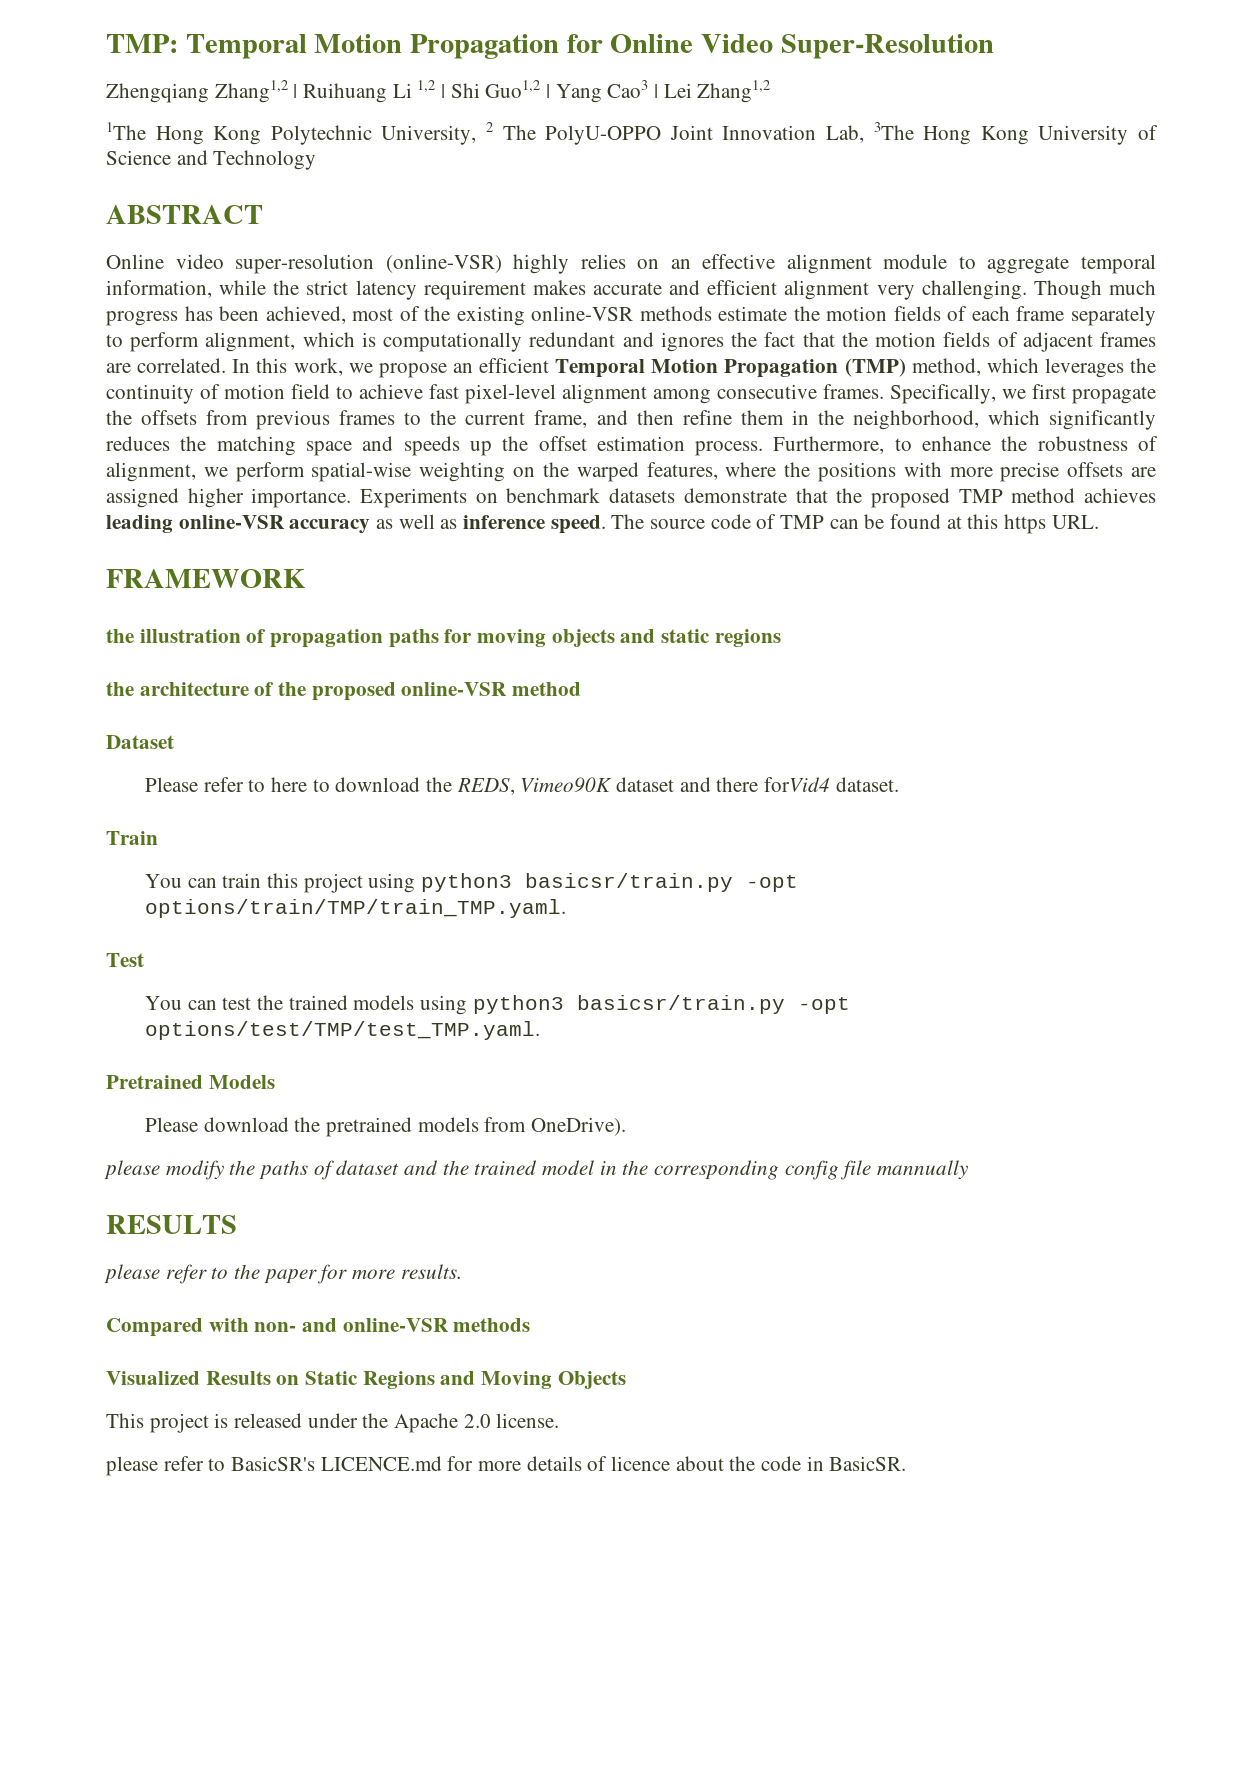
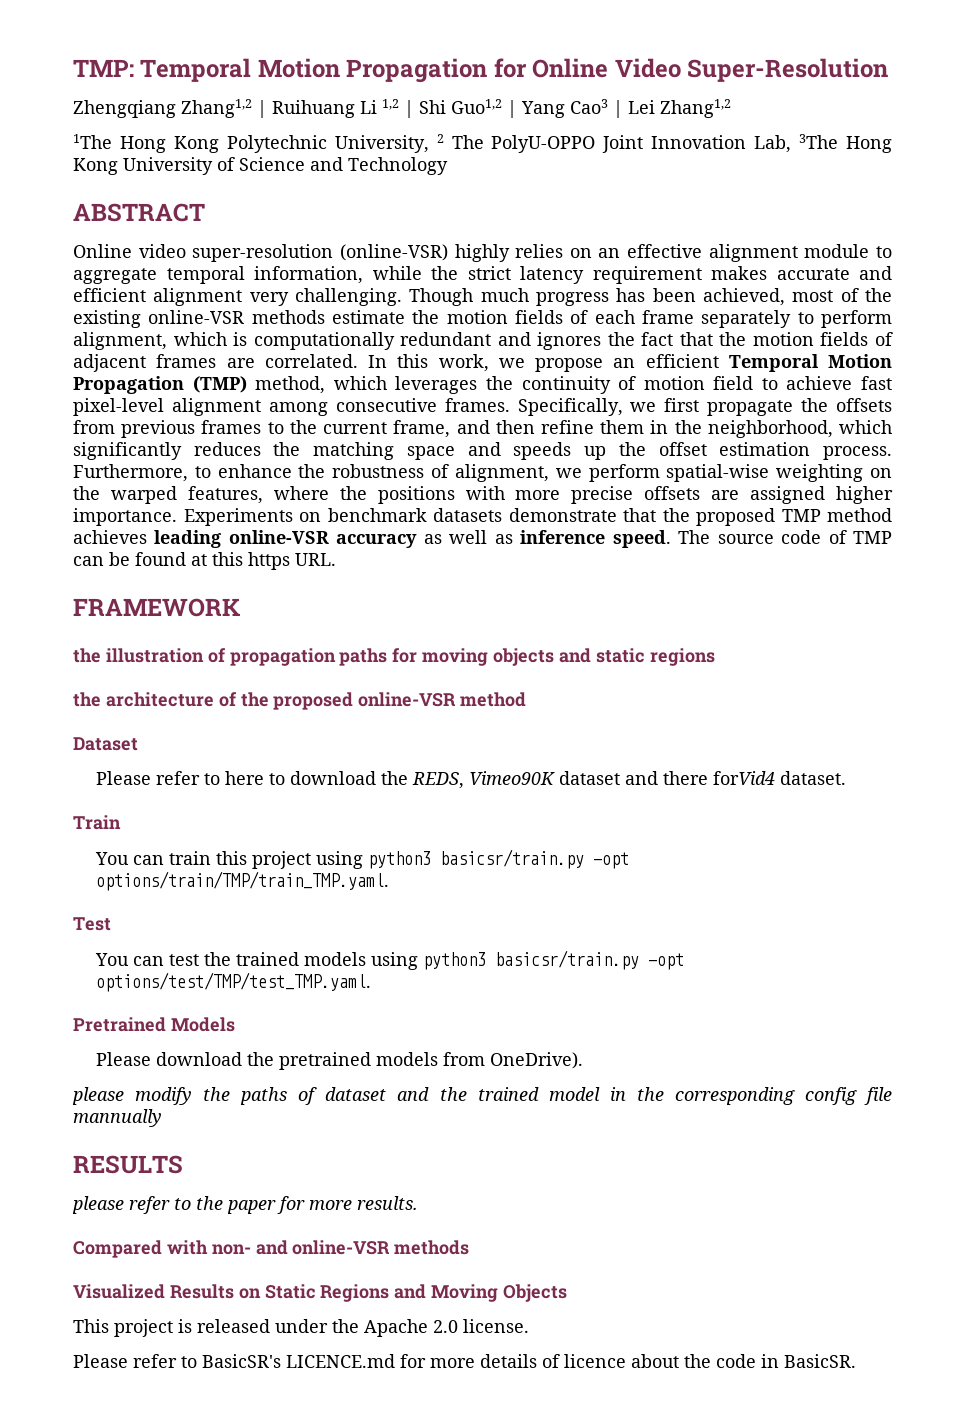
[106,1456,158,1476] please -> [73,1354,128,1368] Please

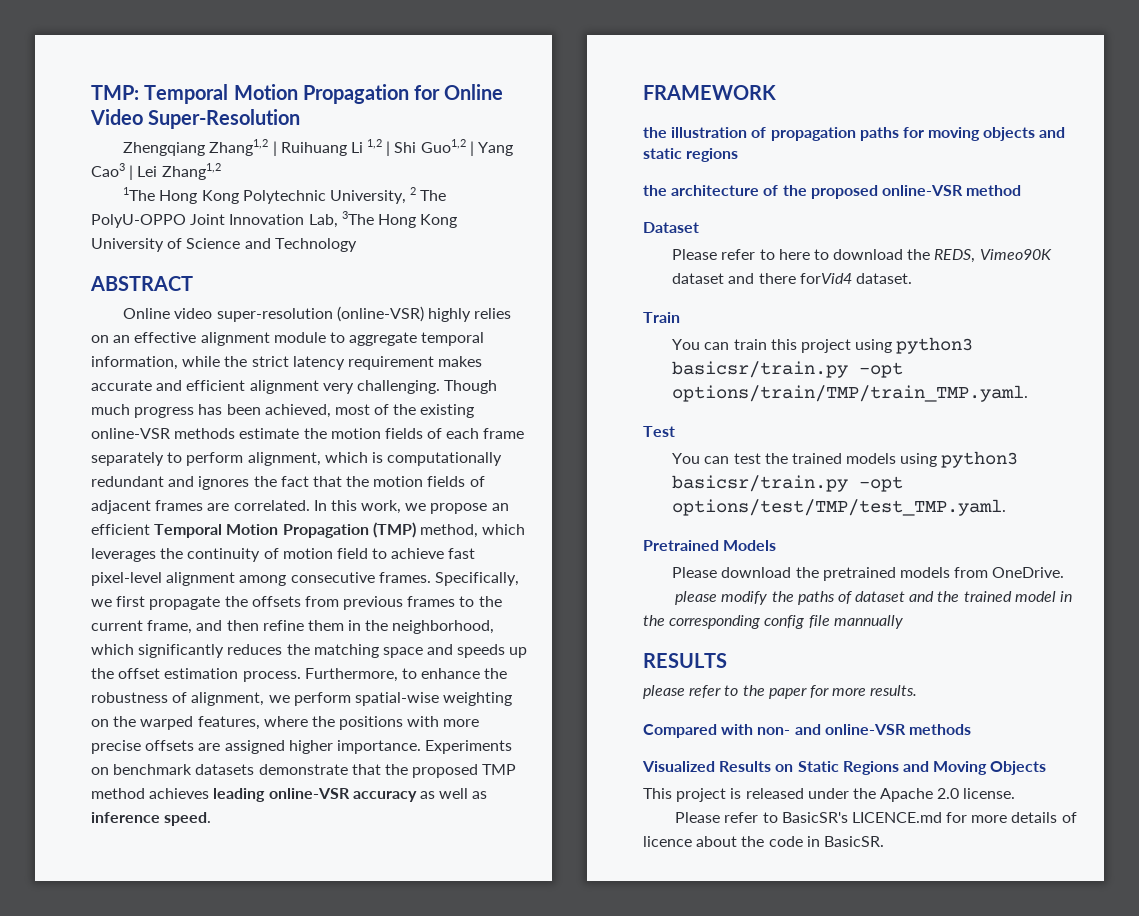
[678,530,892,544] [73,552,336,570] The source code of TMP can be found at this https URL. -> (212, 819) none
[489,1052,583,1069] OneDrive). -> [992,567,1065,578] OneDrive.

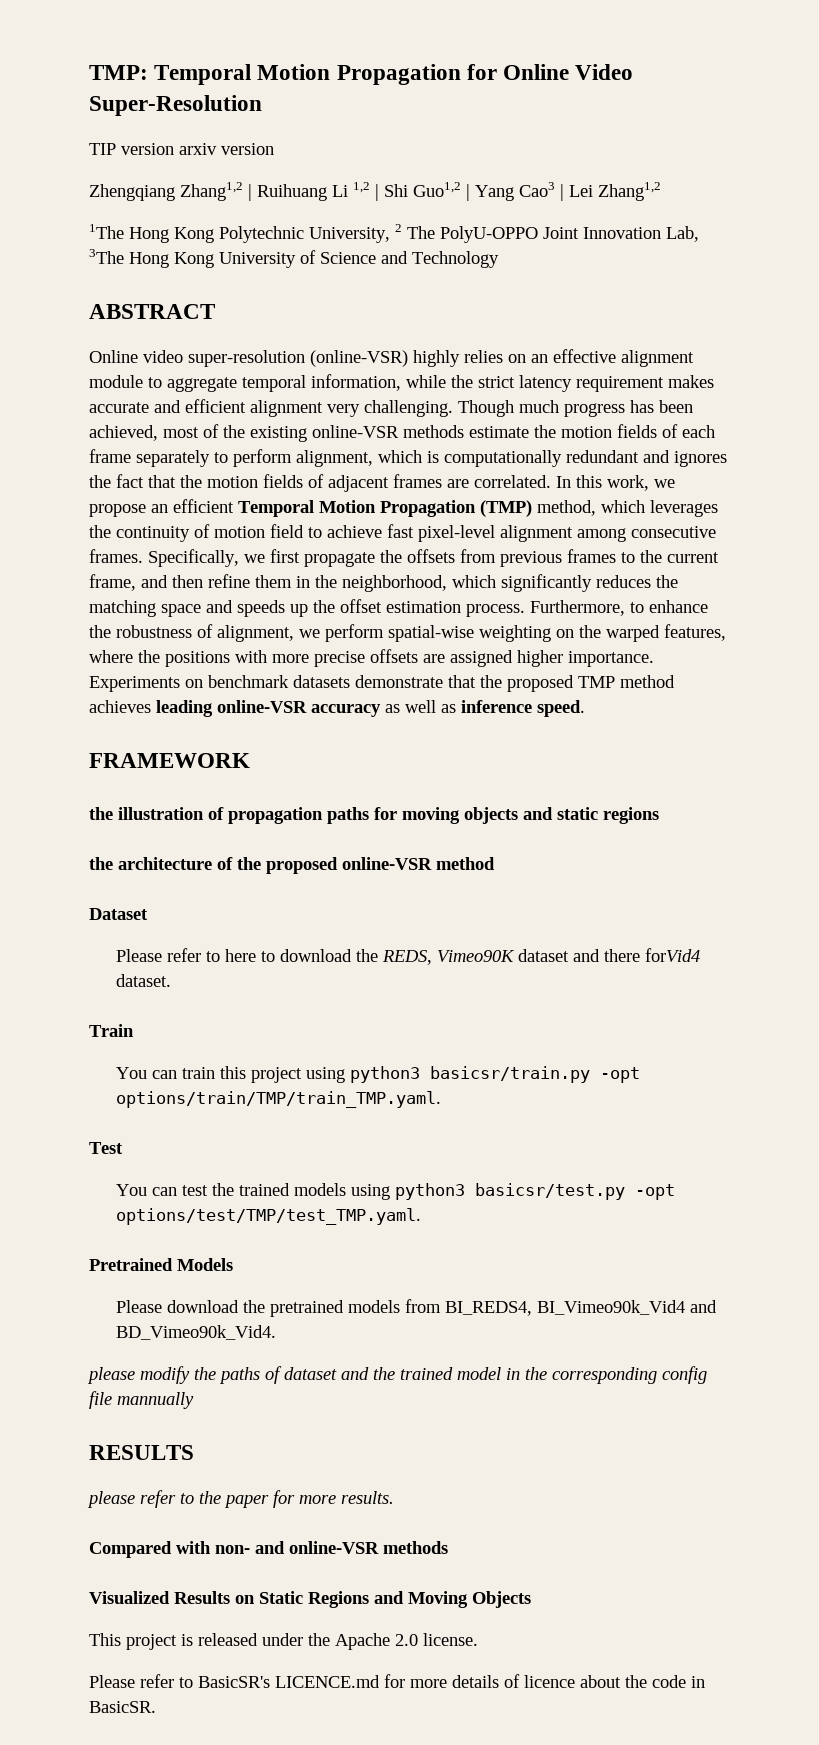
(301, 119) none -> [89,143,274,155] // TIP version arxiv version
[672,475,849,492] basicsr/train.py -> [475,1183,626,1200] basicsr/test.py
[992,567,1065,578] OneDrive. -> [445,1300,718,1316] [116,1325,277,1340] BI_REDS4, BI_Vimeo90k_Vid4 and BD_Vimeo90k_Vid4.

